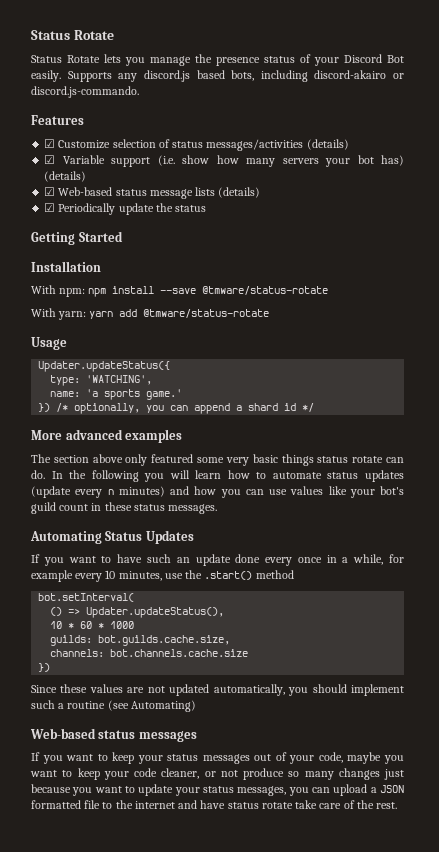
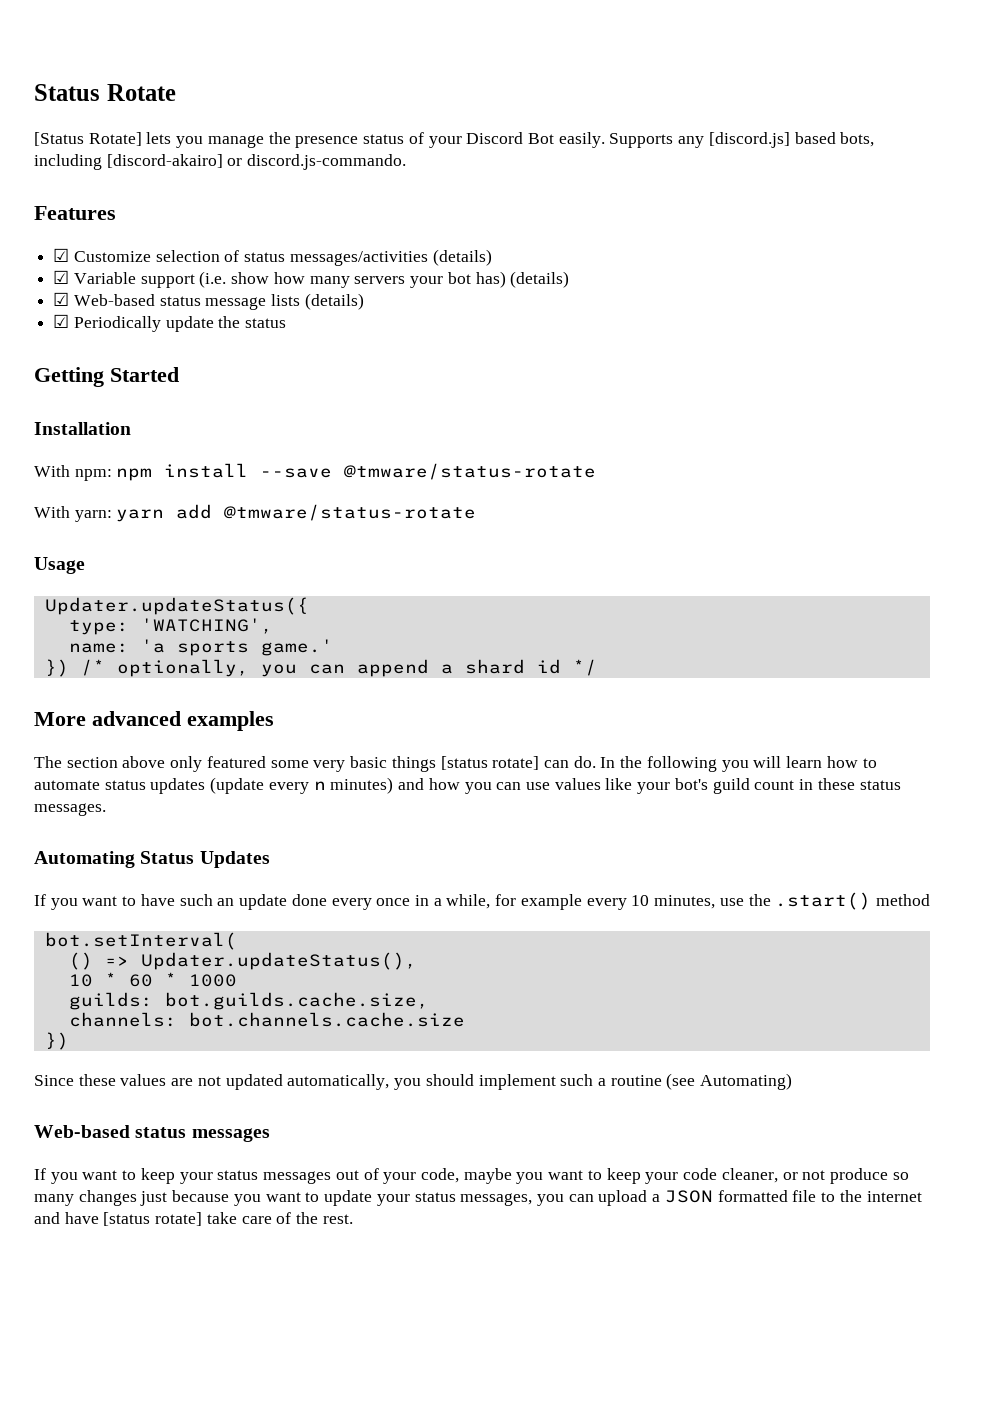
[31,55,100,63] Status Rotate -> [34,132,142,146] [Status Rotate]
[143,70,190,82] discord.js -> [708,132,790,148] [discord.js]
[314,70,387,79] discord-akairo -> [106,154,223,168] [discord-akairo]
[317,456,384,463] status rotate -> [440,756,540,770] [status rotate]
[227,802,293,809] status rotate -> [103,1212,203,1226] [status rotate]

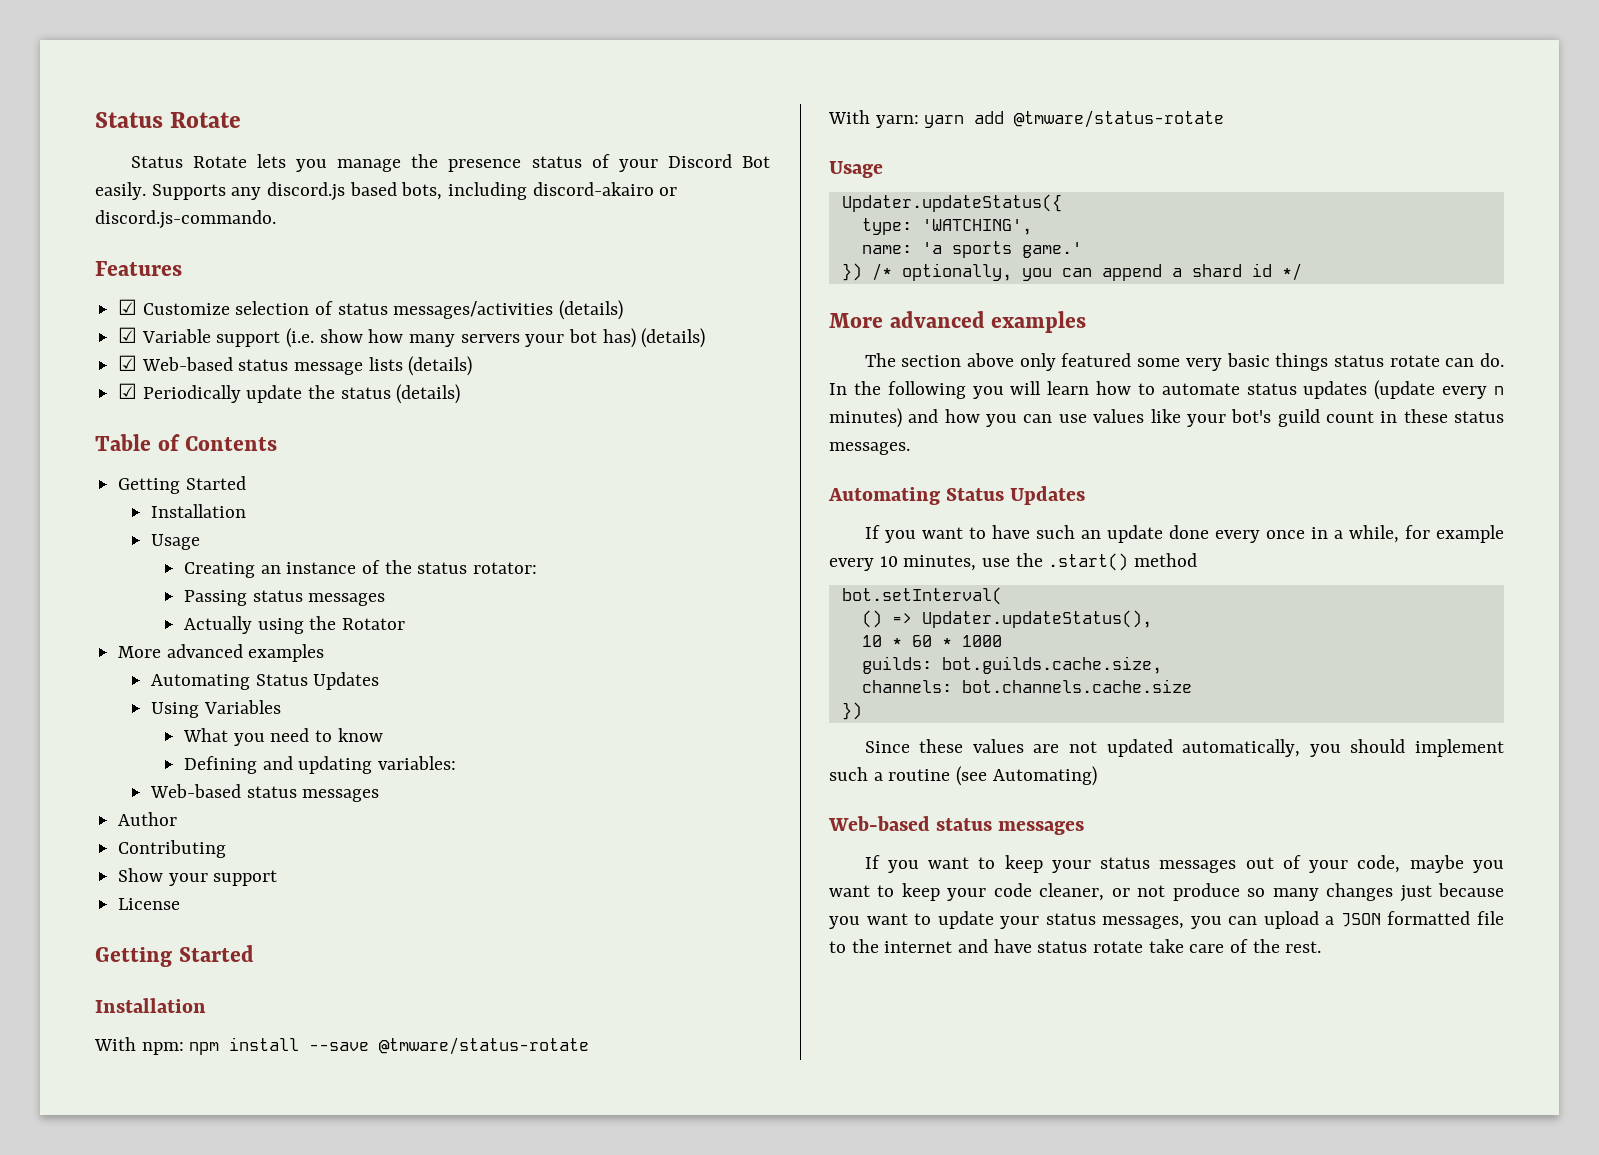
[34,132,142,146] [Status Rotate] -> [130,156,247,168] Status Rotate
[708,132,790,148] [discord.js] -> [267,182,346,201] discord.js
[106,154,223,168] [discord-akairo] -> [532,182,654,196] discord-akairo
(287, 323) none -> [396,384,461,404] [95,434,278,451] [118,476,246,494] [151,504,247,518] [151,534,201,550] [183,560,537,578] [183,590,386,606] [183,616,405,634] [118,644,325,662] [151,672,380,690] [151,700,281,718] [182,728,383,746] [183,756,456,774] [150,784,380,802] [118,812,178,826] [118,840,227,858] [118,868,278,886] [118,898,181,910] (details) // Table of Contents // Getting Started // Installation // Usage // Creating an instance of the status rotator: // Passing status messages // Actually using the Rotator // More advanced examples // Automating Status Updates // Using Variables // What you need to know // Defining and updating variables: // Web-based status messages // Author // Contributing // Show your support // License
[440,756,540,770] [status rotate] -> [1333,355,1440,367] status rotate
[103,1212,203,1226] [status rotate] -> [1037,941,1144,953] status rotate

